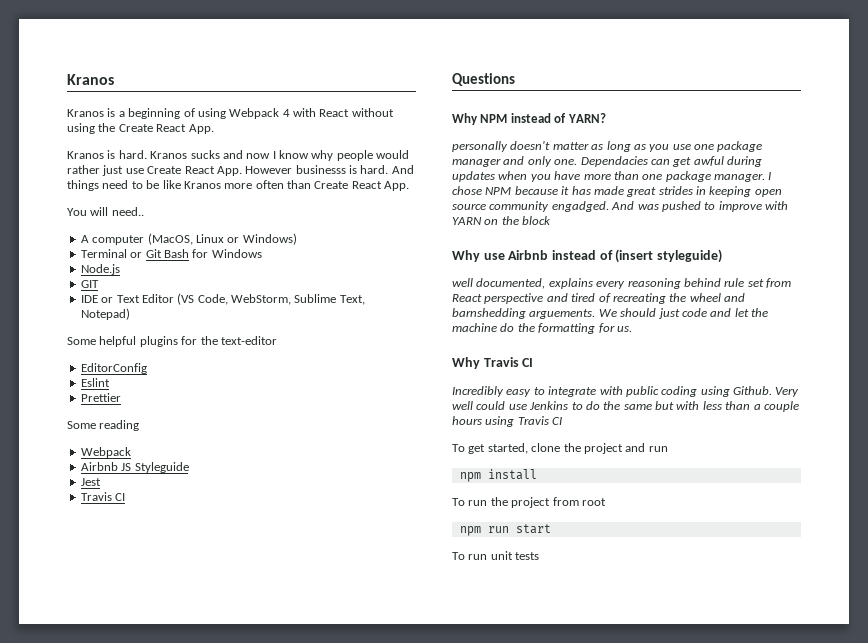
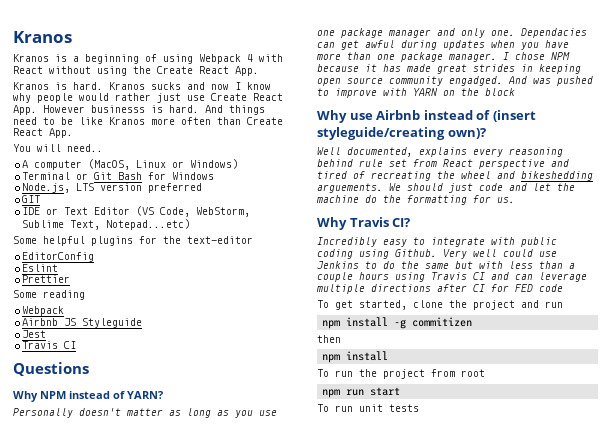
[80,264,120,275] Node.js -> [22,183,203,193] Node.js, LTS version preferred
[80,308,130,320] Notepad) -> [106,219,191,230] Notepad...etc)
[452,141,508,152] personally -> [13,408,73,418] Personally
[656,249,722,263] [452,278,473,287] styleguide) // well -> [317,127,486,140] [317,147,341,155] styleguide/creating own)? // Well
[452,308,526,319] barnshedding -> [521,171,593,181] bikeshedding
[522,358,534,367] CI -> [392,218,411,227] CI?
(563, 421) none -> [491,272,587,282] [316,284,563,294] and can leverage multiple directions after CI for FED code
(668, 449) none -> [322,317,473,329] [317,335,341,343] // npm install -g commitizen // then

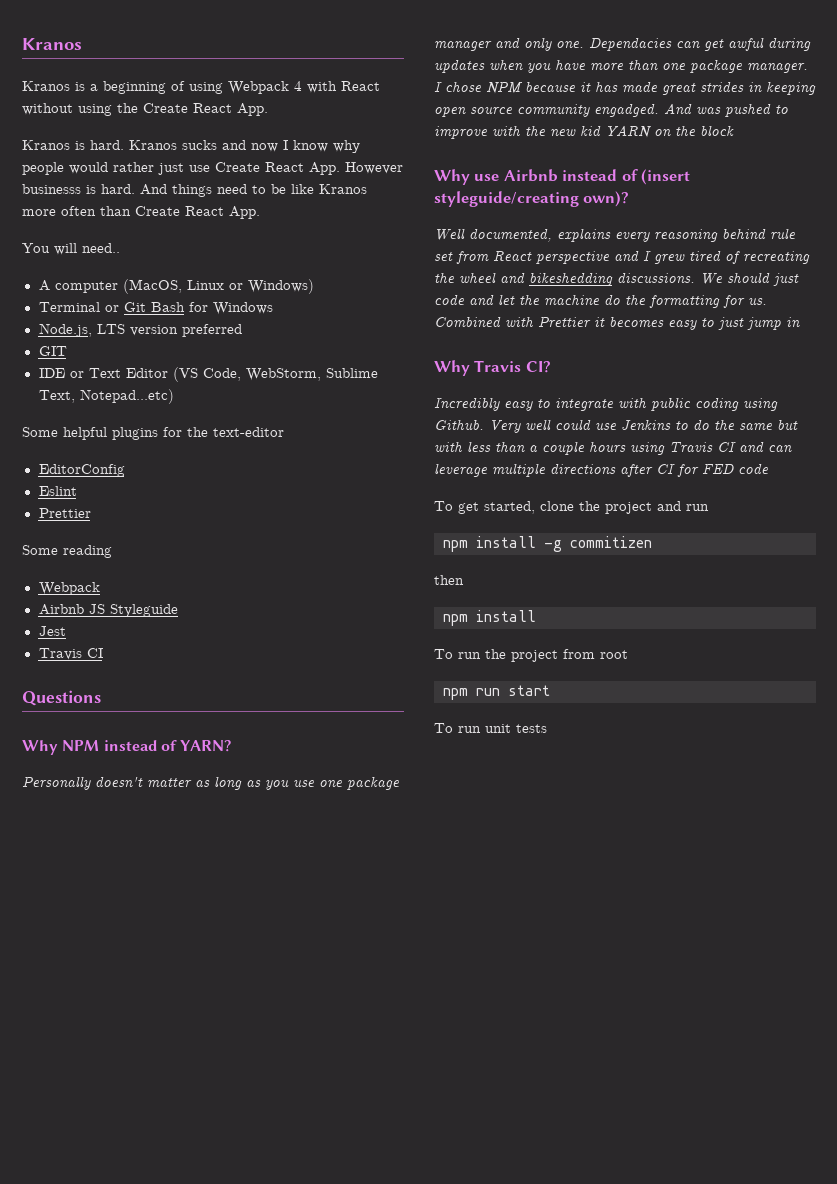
(407, 92) none -> [525,125,601,137] the new kid
(569, 163) none -> [643,251,685,264] I grew
[317,183,383,193] arguements. -> [617,272,695,284] discussions.
(515, 200) none -> [434,316,800,330] Combined with Prettier it becomes easy to just jump in

